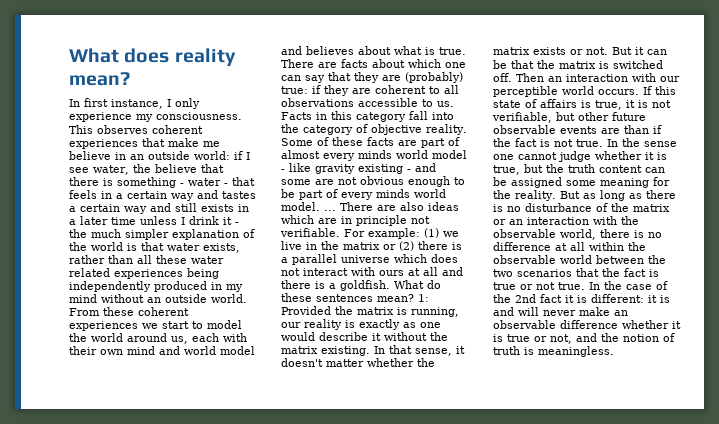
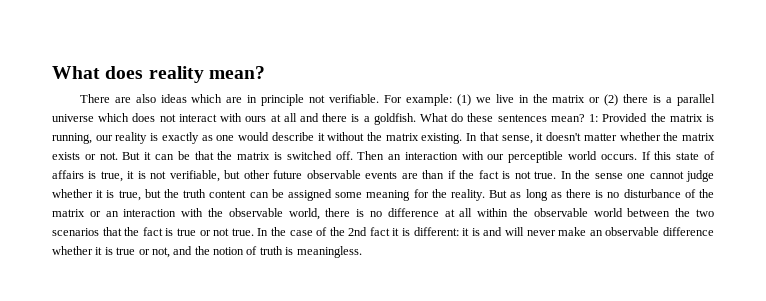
[69,98,200,109] [69,112,242,122] [69,125,203,134] [69,138,220,149] [69,151,250,160] [69,164,224,175] [69,177,255,188] [69,190,256,201] [69,203,249,214] [69,216,239,225] [69,229,255,240] [69,242,240,253] [69,255,224,264] [69,268,219,279] [69,281,243,292] [69,294,247,303] [69,307,189,316] [69,320,242,331] [69,333,247,344] [69,346,255,355] [281,46,466,55] [281,59,466,68] [281,72,463,83] [281,85,459,96] [281,98,454,107] [281,111,454,122] [281,124,467,135] [281,137,460,148] [281,150,467,161] [281,163,436,174] [281,176,465,187] [281,189,446,200] [281,202,336,211] In first instance, I only experience my consciousness. This observes coherent experiences that make me believe in an outside world: if I see water, the believe that there is something - water - that feels in a certain way and tastes a certain way and still exists in a later time unless I drink it - the much simpler explanation of the world is that water exists, rather than all these water related experiences being independently produced in my mind without an outside world. From these coherent experiences we start to model the world around us, each with their own mind and world model and believes about what is true. There are facts about which one can say that they are (probably) true: if they are coherent to all observations accessible to us. Facts in this category fall into the category of objective reality. Some of these facts are part of almost every minds world model - like gravity existing - and some are not obvious enough to be part of every minds world model. ... -> (265, 72) none

